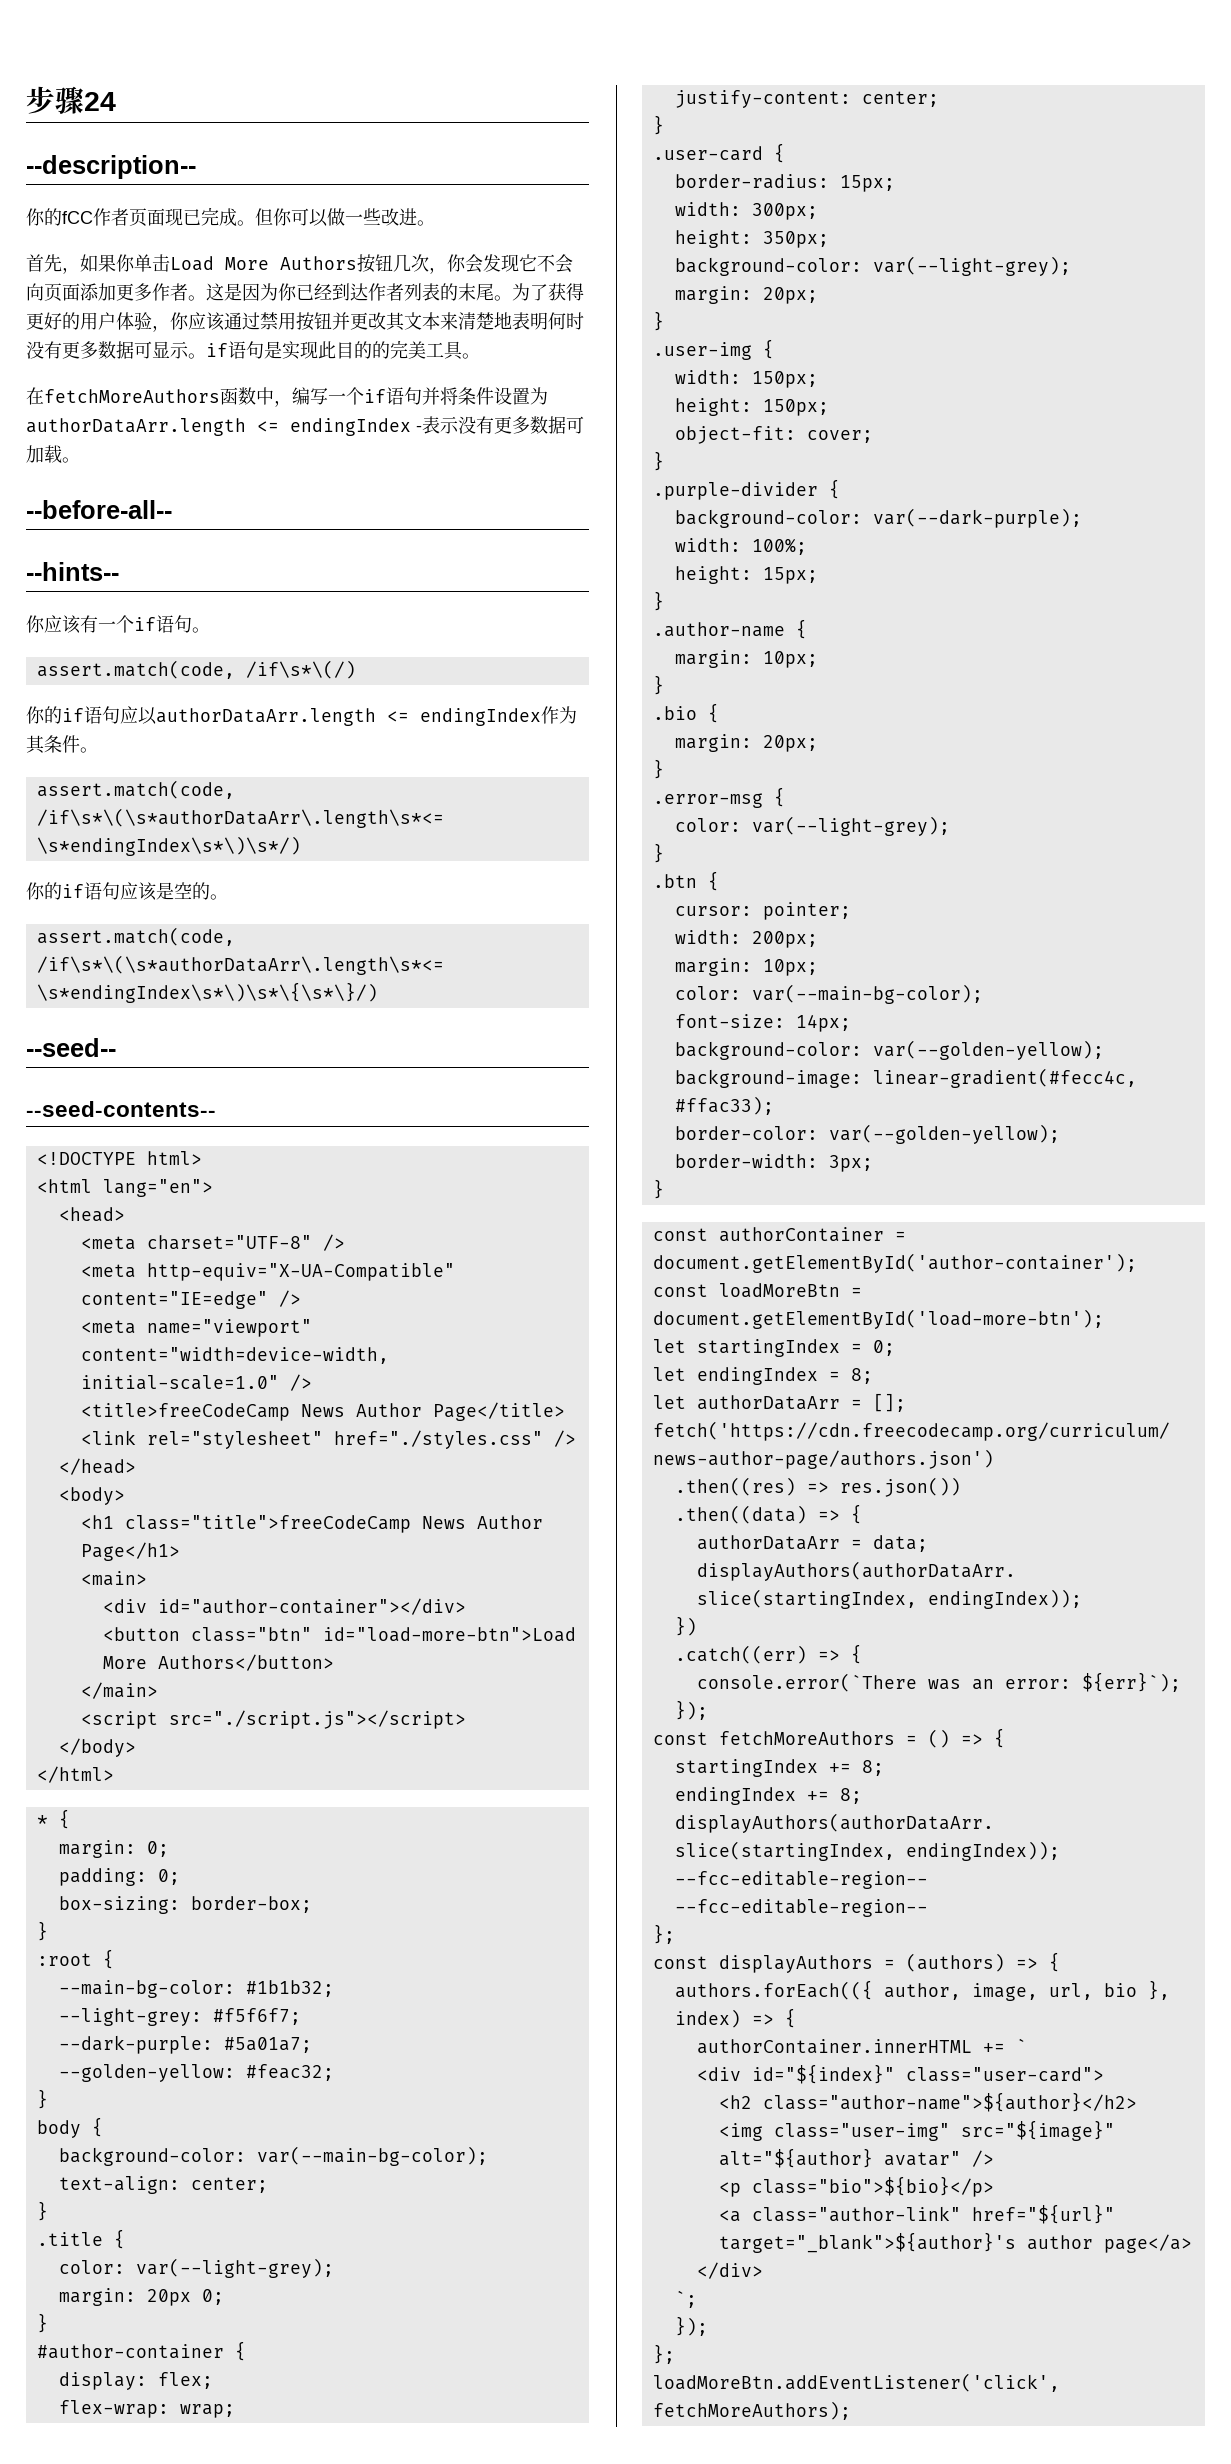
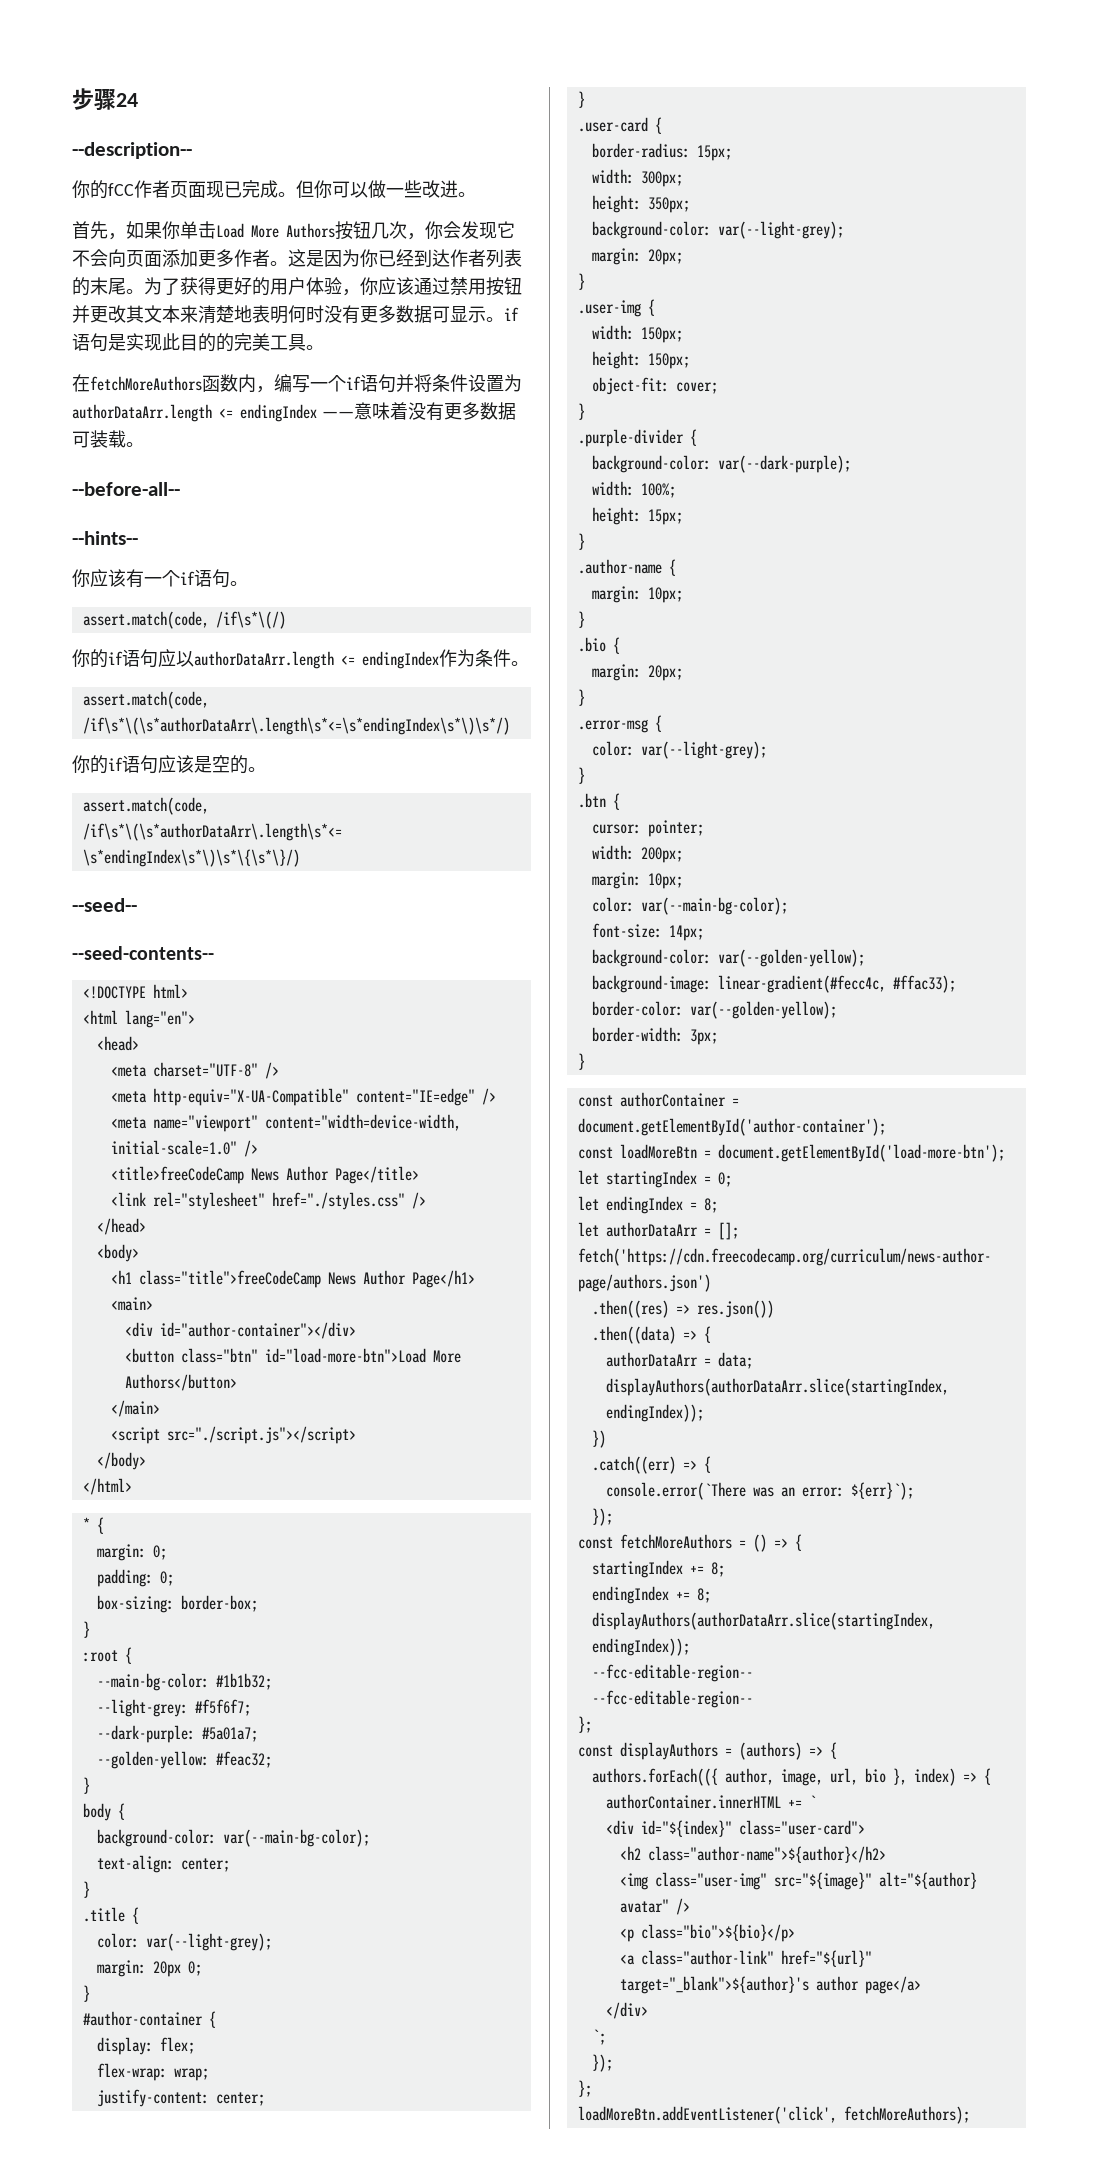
[256,387,274,405] 中 -> [238,374,256,393] 内
[416,416,584,434] [26,445,44,463] -表示没有更多数据可加 -> [321,402,516,421] [72,430,108,448] ——意味着没有更多数据可装
[26,735,45,754] 其 -> (475, 658) none

